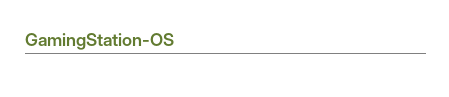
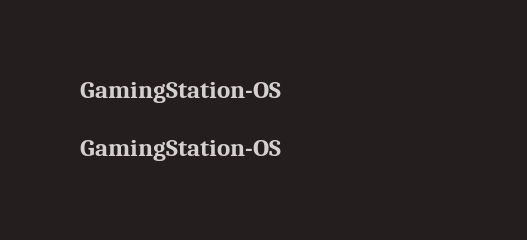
[25,33,174,50] GamingStation-OS -> [80,82,281,103] [80,140,281,161] GamingStation-OS // GamingStation-OS

